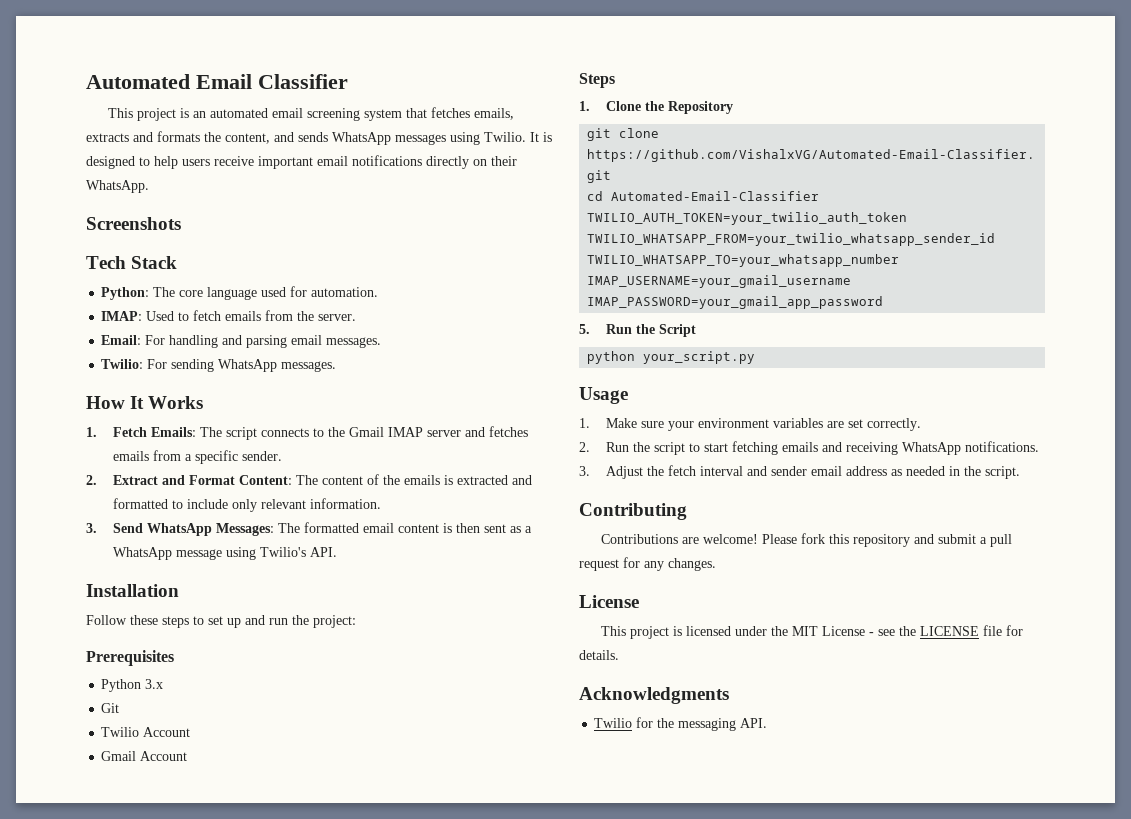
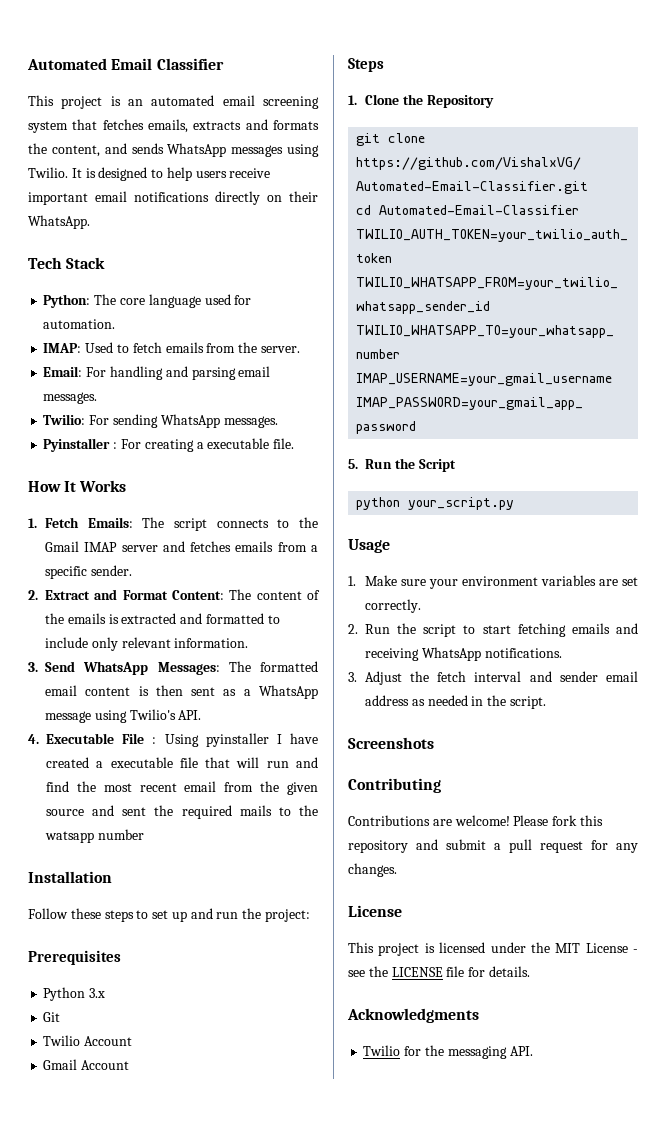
[86,217,181,230] // Screenshots -> (90, 222) none
(337, 366) none -> [43,438,295,452] // Pyinstaller : For creating a executable file.
(338, 552) none -> [28,733,318,747] [46,757,318,768] [46,781,318,795] [46,805,318,819] [45,829,144,843] // 4. Executable File : Using pyinstaller I have created a executable file that will run and find the most recent email from the given source and sent the required mails to the watsapp number
(1021, 472) none -> [348,737,434,749] // Screenshots

